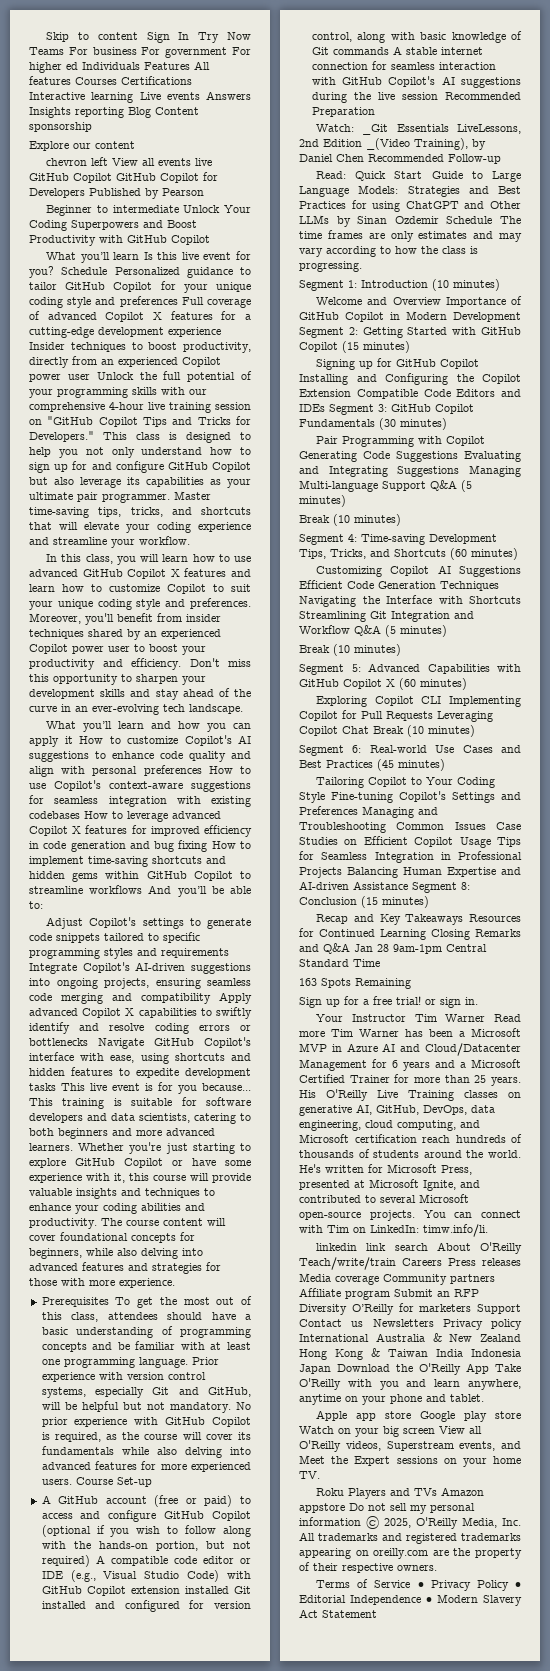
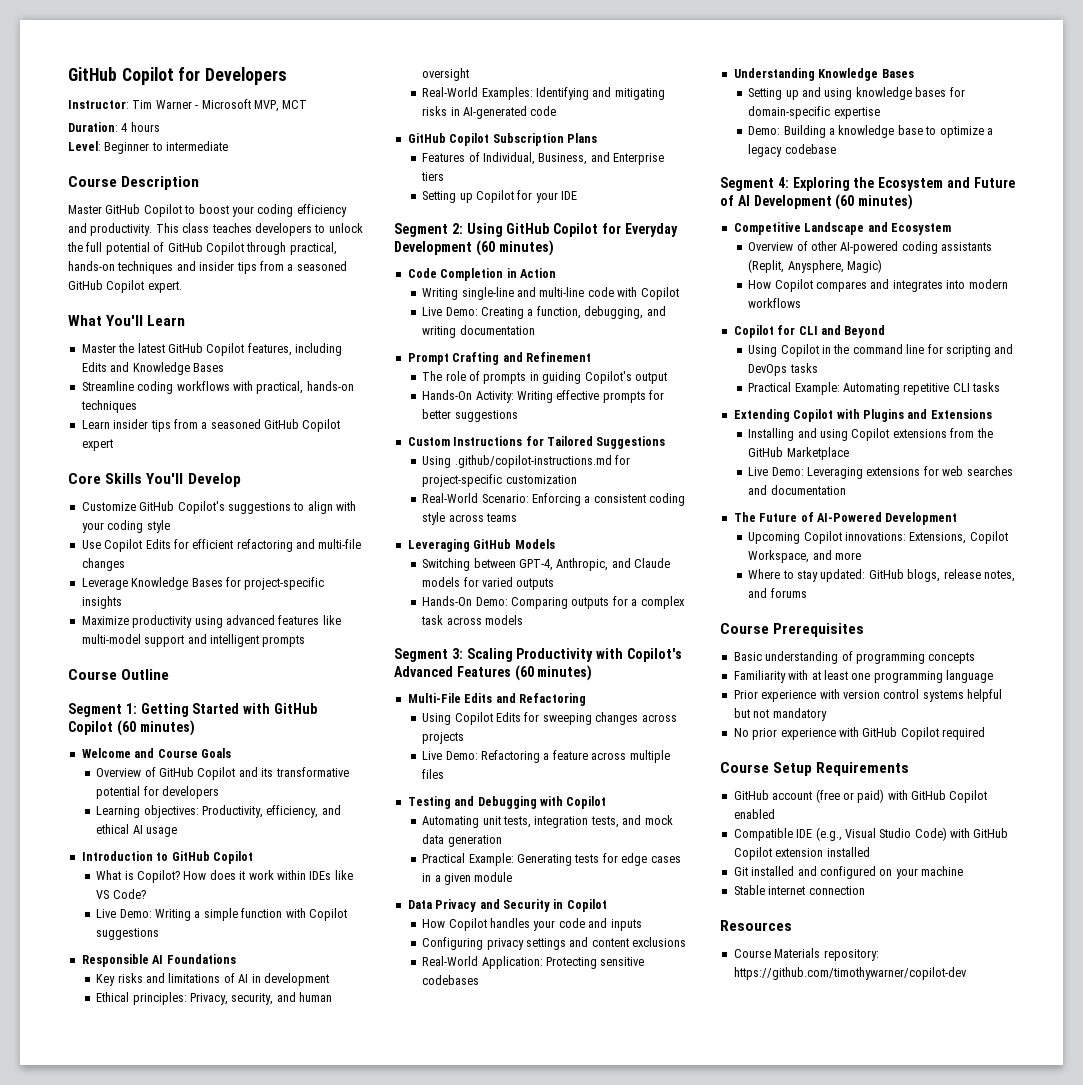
[46,32,251,43] [29,47,251,58] [29,61,210,73] [29,76,192,85] [29,91,251,103] [29,107,199,118] [29,122,92,132] [29,141,135,151] [46,157,213,166] [29,172,218,183] [29,188,204,199] [46,205,251,216] [29,220,197,231] [29,235,210,246] [46,251,252,263] [29,266,251,278] [29,281,251,293] [29,296,251,308] [29,311,251,322] [29,327,221,338] [29,342,251,353] [29,356,221,368] [29,371,253,382] [29,387,207,398] [29,402,251,413] [29,416,252,427] [29,431,251,443] [29,447,251,458] [29,461,251,473] [29,477,251,488] [29,491,211,503] [29,507,251,518] [29,522,251,533] [29,536,190,548] [46,554,251,565] [29,568,251,579] [29,584,251,594] [29,598,251,610] [29,613,221,625] [29,629,221,640] [29,644,206,655] [29,658,251,670] [29,674,206,685] [29,688,251,700] [29,704,243,715] [46,721,251,732] [29,735,251,747] [29,751,251,762] [29,765,251,777] [29,780,251,792] [29,795,251,807] [29,811,221,822] [29,825,252,837] [29,840,251,852] [29,856,226,867] [29,871,251,882] [29,885,251,897] [29,901,43,909] [46,917,251,929] [29,932,200,943] [29,948,229,959] [29,962,251,974] [29,978,251,989] [29,992,252,1004] [29,1007,252,1019] [29,1022,251,1034] [29,1037,251,1049] [29,1052,251,1064] [29,1067,251,1078] [29,1082,251,1094] [29,1097,252,1109] [29,1113,251,1124] [29,1128,215,1139] [29,1142,251,1154] [29,1158,251,1168] [29,1173,251,1183] [29,1188,215,1199] [29,1203,205,1214] [29,1218,226,1229] [29,1232,195,1243] [29,1248,203,1259] [29,1262,221,1274] [29,1278,175,1288] [41,1296,252,1308] [41,1312,251,1322] [41,1327,68,1335] Skip to content Sign In Try Now Teams For business For government For higher ed Individuals Features All features Courses Certifications Interactive learning Live events Answers Insights reporting Blog Content sponsorship // Explore our content // chevron left View all events live GitHub Copilot GitHub Copilot for Developers Published by Pearson // Beginner to intermediate Unlock Your Coding Superpowers and Boost Productivity with GitHub Copilot // What you’ll learn Is this live event for you? Schedule Personalized guidance to tailor GitHub Copilot for your unique coding style and preferences Full coverage of advanced Copilot X features for a cutting-edge development experience Insider techniques to boost productivity, directly from an experienced Copilot power user Unlock the full potential of your programming skills with our comprehensive 4-hour live training session on "GitHub Copilot Tips and Tricks for Developers." This class is designed to help you not only understand how to sign up for and configure GitHub Copilot but also leverage its capabilities as your ultimate pair programmer. Master time-saving tips, tricks, and shortcuts that will elevate your coding experience and streamline your workflow. // In this class, you will learn how to use advanced GitHub Copilot X features and learn how to customize Copilot to suit your unique coding style and preferences. Moreover, you'll benefit from insider techniques shared by an experienced Copilot power user to boost your productivity and efficiency. Don't miss this opportunity to sharpen your development skills and stay ahead of the curve in an ever-evolving tech landscape. // What you’ll learn and how you can apply it How to customize Copilot's AI suggestions to enhance code quality and align with personal preferences How to use Copilot's context-aware suggestions for seamless integration with existing codebases How to leverage advanced Copilot X features for improved efficiency in code generation and bug fixing How to implement time-saving shortcuts and hidden gems within GitHub Copilot to streamline workflows And you’ll be able to: // Adjust Copilot's settings to generate code snippets tailored to specific programming styles and requirements Integrate Copilot's AI-driven suggestions into ongoing projects, ensuring seamless code merging and compatibility Apply advanced Copilot X capabilities to swiftly identify and resolve coding errors or bottlenecks Navigate GitHub Copilot's interface with ease, using shortcuts and hidden features to expedite development tasks This live event is for you because... This training is suitable for software developers and data scientists, catering to both beginners and more advanced learners. Whether you're just starting to explore GitHub Copilot or have some experience with it, this course will provide valuable insights and techniques to enhance your coding abilities and productivity. The course content will cover foundational concepts for beginners, while also delving into advanced features and strategies for those with more experience. // Prerequisites To get the most out of this class, attendees should have a basic -> [68,67,288,85] [68,99,308,112] [68,122,160,132] [68,141,229,154] [68,176,200,190] [68,204,347,217] [68,223,363,236] [67,242,337,255] [68,261,347,274] [68,280,182,293] [68,315,186,326] [81,343,342,356] [81,362,224,375] [81,381,354,394] [80,400,137,413] [81,419,341,432] [81,439,113,451] [68,473,241,487] [81,501,356,514] [81,520,170,533] [81,539,362,552] [81,558,125,571] [81,577,325,590] [81,596,122,609] [81,615,341,628] [81,634,306,647] [68,669,170,680] [68,703,317,717] [68,720,195,736] [81,748,231,758] [96,767,349,780] [96,786,220,799] [96,805,341,818] [96,824,178,837] [81,851,253,864] [96,870,353,883] [96,889,146,899] [96,908,347,921] [96,928,160,940] [81,954,236,967] [96,973,329,986] [96,992,333,1005] [422,68,470,81] [422,87,665,100] [422,106,557,119] [407,133,597,146] [422,152,665,165] [421,172,445,181] [422,190,578,203] [394,223,678,237] [394,240,554,256] [407,268,556,281] [422,287,679,300] [422,306,666,319] [422,325,535,338] [407,352,591,365] [422,371,667,384] [422,390,665,403] [422,409,518,422] [407,436,666,449] [422,455,631,468] [422,474,577,487] [422,493,686,506] [422,512,518,525] [407,539,555,552] [422,558,671,571] [422,577,555,590] [422,596,685,609] [421,615,524,625] [394,648,682,662] [394,665,593,681] [407,693,586,706] [422,712,677,725] [422,732,465,744] [422,750,670,763] [422,769,445,779] [407,796,607,809] [422,815,673,828] [422,834,502,847] [422,853,681,866] [422,872,513,885] [407,899,607,912] [422,918,642,931] [422,937,687,950] [422,956,645,969] [422,975,480,985] [733,68,914,81] [748,87,965,100] [748,106,880,119] [748,125,993,138] [748,144,836,157] [720,177,1015,191] [720,194,914,210] [733,222,951,235] [748,241,993,254] [748,259,883,273] [748,279,1008,292] [748,298,802,308] [733,325,886,338] [748,344,1014,357] [748,363,818,376] [748,382,1001,395] [733,409,992,422] [748,428,993,441] [748,447,849,460] [748,466,1013,479] [748,485,846,495] [733,512,958,525] [748,531,1008,544] [748,550,862,563] [748,569,1015,582] [748,588,807,598] [720,623,865,637] [733,652,762,661] GitHub Copilot for Developers // Instructor: Tim Warner - Microsoft MVP, MCT // Duration: 4 hours // Level: Beginner to intermediate // Course Description // Master GitHub Copilot to boost your coding efficiency and productivity. This class teaches developers to unlock the full potential of GitHub Copilot through practical, hands-on techniques and insider tips from a seasoned GitHub Copilot expert. // What You'll Learn // Master the latest GitHub Copilot features, including Edits and Knowledge Bases // Streamline coding workflows with practical, hands-on techniques // Learn insider tips from a seasoned GitHub Copilot expert // Core Skills You'll Develop // Customize GitHub Copilot's suggestions to align with your coding style // Use Copilot Edits for efficient refactoring and multi-file changes // Leverage Knowledge Bases for project-specific insights // Maximize productivity using advanced features like multi-model support and intelligent prompts // Course Outline // Segment 1: Getting Started with GitHub Copilot (60 minutes) // Welcome and Course Goals // Overview of GitHub Copilot and its transformative potential for developers // Learning objectives: Productivity, efficiency, and ethical AI usage // Introduction to GitHub Copilot // What is Copilot? How does it work within IDEs like VS Code? // Live Demo: Writing a simple function with Copilot suggestions // Responsible AI Foundations // Key risks and limitations of AI in development // Ethical principles: Privacy, security, and human oversight // Real-World Examples: Identifying and mitigating risks in AI-generated code // GitHub Copilot Subscription Plans // Features of Individual, Business, and Enterprise tiers // Setting up Copilot for your IDE // Segment 2: Using GitHub Copilot for Everyday Development (60 minutes) // Code Completion in Action // Writing single-line and multi-line code with Copilot // Live Demo: Creating a function, debugging, and writing documentation // Prompt Crafting and Refinement // The role of prompts in guiding Copilot's output // Hands-On Activity: Writing effective prompts for better suggestions // Custom Instructions for Tailored Suggestions // Using .github/copilot-instructions.md for project-specific customization // Real-World Scenario: Enforcing a consistent coding style across teams // Leveraging GitHub Models // Switching between GPT-4, Anthropic, and Claude models for varied outputs // Hands-On Demo: Comparing outputs for a complex task across models // Segment 3: Scaling Productivity with Copilot's Advanced Features (60 minutes) // Multi-File Edits and Refactoring // Using Copilot Edits for sweeping changes across projects // Live Demo: Refactoring a feature across multiple files // Testing and Debugging with Copilot // Automating unit tests, integration tests, and mock data generation // Practical Example: Generating tests for edge cases in a given module // Data Privacy and Security in Copilot // How Copilot handles your code and inputs // Configuring privacy settings and content exclusions // Real-World Application: Protecting sensitive codebases // Understanding Knowledge Bases // Setting up and using knowledge bases for domain-specific expertise // Demo: Building a knowledge base to optimize a legacy codebase // Segment 4: Exploring the Ecosystem and Future of AI Development (60 minutes) // Competitive Landscape and Ecosystem // Overview of other AI-powered coding assistants (Replit, Anysphere, Magic) // How Copilot compares and integrates into modern workflows // Copilot for CLI and Beyond // Using Copilot in the command line for scripting and DevOps tasks // Practical Example: Automating repetitive CLI tasks // Extending Copilot with Plugins and Extensions // Installing and using Copilot extensions from the GitHub Marketplace // Live Demo: Leveraging extensions for web searches and documentation // The Future of AI-Powered Development // Upcoming Copilot innovations: Extensions, Copilot Workspace, and more // Where to stay updated: GitHub blogs, release notes, and forums // Course Prerequisites // Basic
[92,1341,176,1350] and be familiar -> [733,670,786,683] // Familiarity
[138,1357,188,1368] language. -> [946,670,993,683] language //
[41,1387,251,1398] [41,1402,77,1410] systems, especially Git and GitHub, will be -> [922,690,964,702] systems
[169,1402,231,1413] mandatory. -> [772,708,827,721] mandatory //
[41,1432,251,1442] [41,1446,252,1458] [41,1461,251,1472] [41,1477,152,1487] [41,1495,51,1504] is required, as the course will cover its fundamentals while also delving into advanced features for more experienced users. Course Set-up // A -> [942,727,985,740] [720,762,910,776] required // Course Setup Requirements //
[240,1496,251,1504] [41,1510,251,1522] [41,1525,251,1537] [41,1541,251,1551] [41,1555,251,1567] to access and configure GitHub Copilot (optional if you wish to follow along with the hands-on portion, but not required) A compatible code editor or -> [887,790,988,803] [733,809,775,819] [733,828,793,841] with GitHub Copilot enabled // Compatible
(229, 1590) none -> (870, 852) //
[189,1600,251,1609] [311,31,522,43] [311,46,483,55] [311,61,496,70] [311,76,521,88] [311,92,521,103] [311,107,375,117] [316,124,521,135] [299,138,486,150] [299,154,501,164] [316,171,521,182] [299,185,521,197] [299,200,521,212] [299,215,521,227] [299,230,522,242] [299,246,478,257] [299,261,362,272] [299,279,500,291] [316,296,522,307] [299,311,521,322] [299,327,521,338] [299,341,410,353] [316,358,480,370] [299,373,521,385] [299,389,521,399] [299,404,474,415] [299,418,447,430] [316,436,486,447] [299,451,521,462] [299,465,521,477] [299,480,472,492] [299,495,346,507] [299,514,401,526] [299,534,497,545] [299,548,518,560] [316,565,521,577] [299,580,499,591] [299,595,521,607] [299,611,474,622] [299,625,447,637] [299,644,401,656] [299,663,521,675] [299,678,467,690] [316,696,521,707] [299,710,493,722] [299,725,475,737] [299,745,521,756] [299,759,445,771] [316,777,496,788] [299,791,521,803] [299,806,438,818] [299,822,521,833] [299,836,521,848] [299,851,522,863] [299,867,521,878] [299,881,470,893] [299,896,429,908] [316,914,521,925] [299,928,521,940] [299,943,487,954] [299,959,380,967] [299,978,411,989] [299,996,478,1008] [316,1014,521,1022] [299,1028,521,1037] [299,1043,521,1056] [299,1059,521,1071] [299,1074,521,1086] [299,1089,521,1101] [299,1104,495,1116] [299,1120,480,1131] [299,1134,522,1143] [299,1149,521,1158] [299,1164,472,1175] [299,1179,480,1191] [299,1194,469,1203] [299,1210,521,1221] [299,1224,488,1237] [316,1242,522,1254] [299,1257,521,1270] [299,1273,495,1285] [299,1288,479,1300] [299,1303,521,1315] [299,1319,522,1330] [299,1333,521,1342] [299,1348,521,1360] [299,1363,521,1375] [299,1378,521,1390] [299,1394,484,1405] [316,1410,521,1422] [299,1426,482,1437] [299,1440,521,1452] [299,1455,521,1467] [299,1471,320,1479] [316,1487,485,1499] [299,1503,475,1514] [299,1516,521,1529] [299,1532,521,1544] [299,1548,522,1559] [299,1562,437,1573] [316,1579,521,1591] [299,1594,522,1606] [299,1609,377,1618] for version control, along with basic knowledge of Git commands A stable internet connection for seamless interaction with GitHub Copilot's AI suggestions during the live session Recommended Preparation // Watch: _Git Essentials LiveLessons, 2nd Edition _(Video Training), by Daniel Chen Recommended Follow-up // Read: Quick Start Guide to Large Language Models: Strategies and Best Practices for using ChatGPT and Other LLMs by Sinan Ozdemir Schedule The time frames are only estimates and may vary according to how the class is progressing. // Segment 1: Introduction (10 minutes) // Welcome and Overview Importance of GitHub Copilot in Modern Development Segment 2: Getting Started with GitHub Copilot (15 minutes) // Signing up for GitHub Copilot Installing and Configuring the Copilot Extension Compatible Code Editors and IDEs Segment 3: GitHub Copilot Fundamentals (30 minutes) // Pair Programming with Copilot Generating Code Suggestions Evaluating and Integrating Suggestions Managing Multi-language Support Q&A (5 minutes) // Break (10 minutes) // Segment 4: Time-saving Development Tips, Tricks, and Shortcuts (60 minutes) // Customizing Copilot AI Suggestions Efficient Code Generation Techniques Navigating the Interface with Shortcuts Streamlining Git Integration and Workflow Q&A (5 minutes) // Break (10 minutes) // Segment 5: Advanced Capabilities with GitHub Copilot X (60 minutes) // Exploring Copilot CLI Implementing Copilot for Pull Requests Leveraging Copilot Chat Break (10 minutes) // Segment 6: Real-world Use Cases and Best Practices (45 minutes) // Tailoring Copilot to Your Coding Style Fine-tuning Copilot's Settings and Preferences Managing and Troubleshooting Common Issues Case Studies on Efficient Copilot Usage Tips for Seamless Integration in Professional Projects Balancing Human Expertise and AI-driven Assistance Segment 8: Conclusion (15 minutes) // Recap and Key Takeaways Resources for Continued Learning Closing Remarks and Q&A Jan 28 9am-1pm Central Standard Time // 163 Spots Remaining // Sign up for a free trial! or sign in. // Your Instructor Tim Warner Read more Tim Warner has been a Microsoft MVP in Azure AI and Cloud/Datacenter Management for 6 years and a Microsoft Certified Trainer for more than 25 years. His O'Reilly Live Training classes on generative AI, GitHub, DevOps, data engineering, cloud computing, and Microsoft certification reach hundreds of thousands of students around the world. He's written for Microsoft Press, presented at Microsoft Ignite, and contributed to several Microsoft open-source projects. You can connect with Tim on LinkedIn: timw.info/li. // linkedin link search About O'Reilly Teach/write/train Careers Press releases Media coverage Community partners Affiliate program Submit an RFP Diversity O’Reilly for marketers Support Contact us Newsletters Privacy policy International Australia & New Zealand Hong Kong & Taiwan India Indonesia Japan Download the O'Reilly App Take O'Reilly with you and learn anywhere, anytime on your phone and tablet. // Apple app store Google play store Watch on your big screen View all O'Reilly videos, Superstream events, and Meet the Expert sessions on your home TV. // Roku Players and TVs Amazon appstore Do not sell my personal information © 2025, O'Reilly Media, Inc. All trademarks and registered trademarks appearing on oreilly.com are the property of their respective owners. // Terms of Service • Privacy Policy • Editorial Independence • Modern Slavery Act Statement -> [879,866,963,879] [733,885,865,895] [720,920,792,931] [733,948,879,961] [733,967,967,980] on your machine // Stable internet connection // Resources // Course Materials repository: https://github.com/timothywarner/copilot-dev

